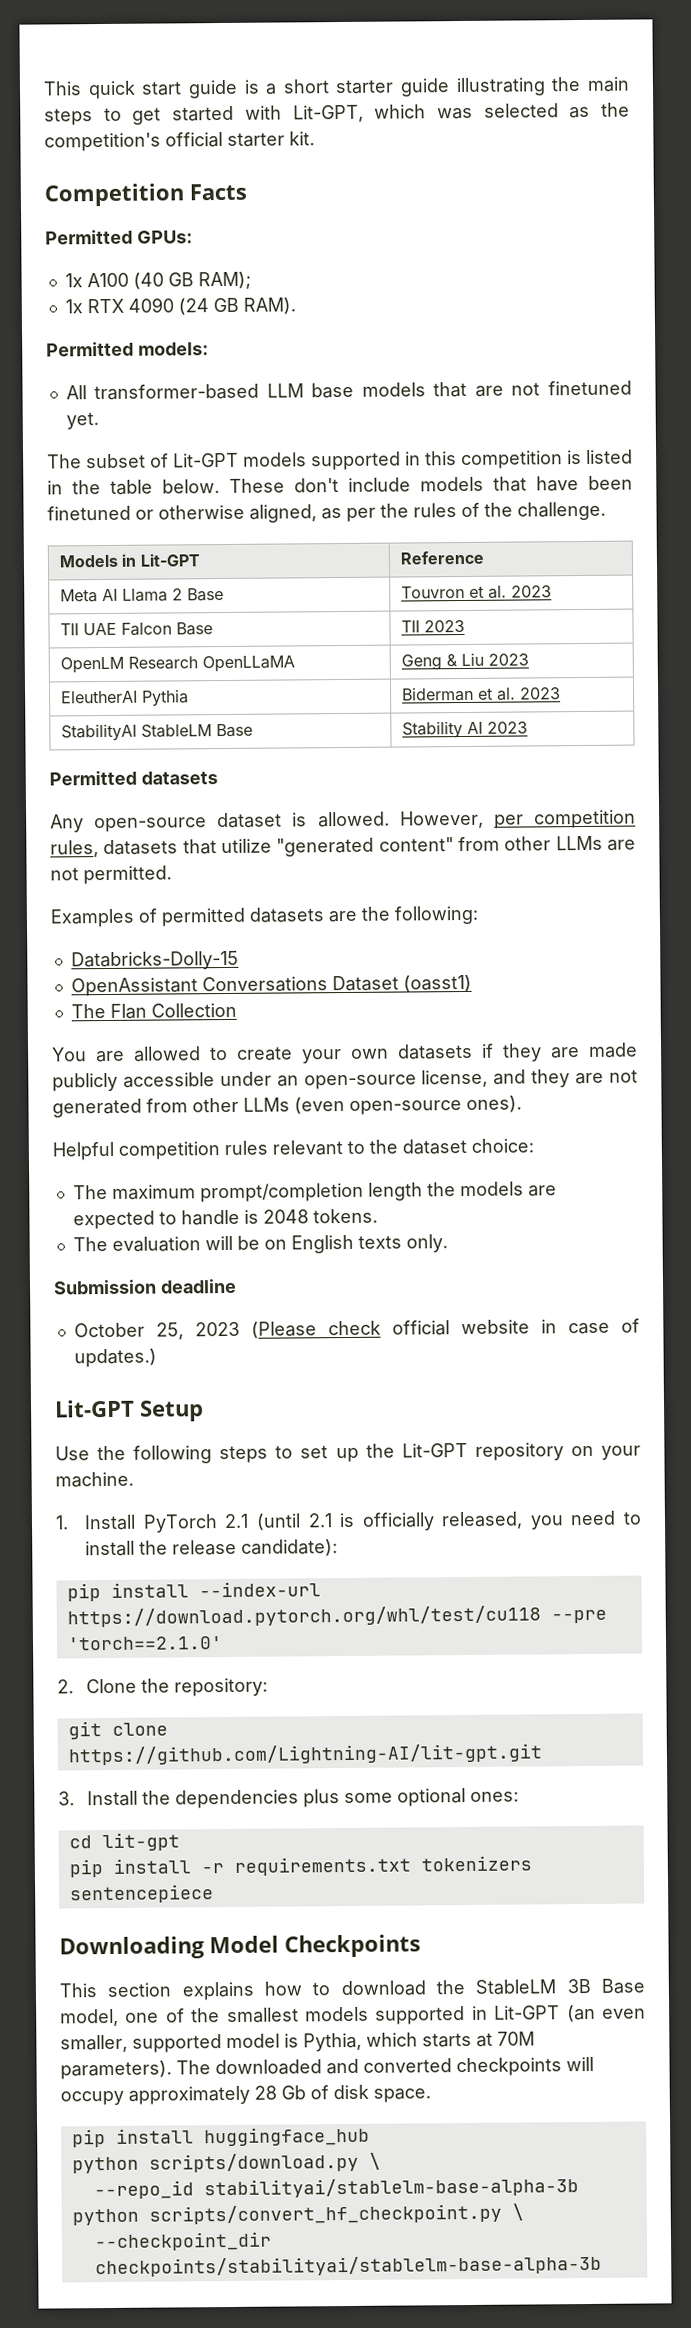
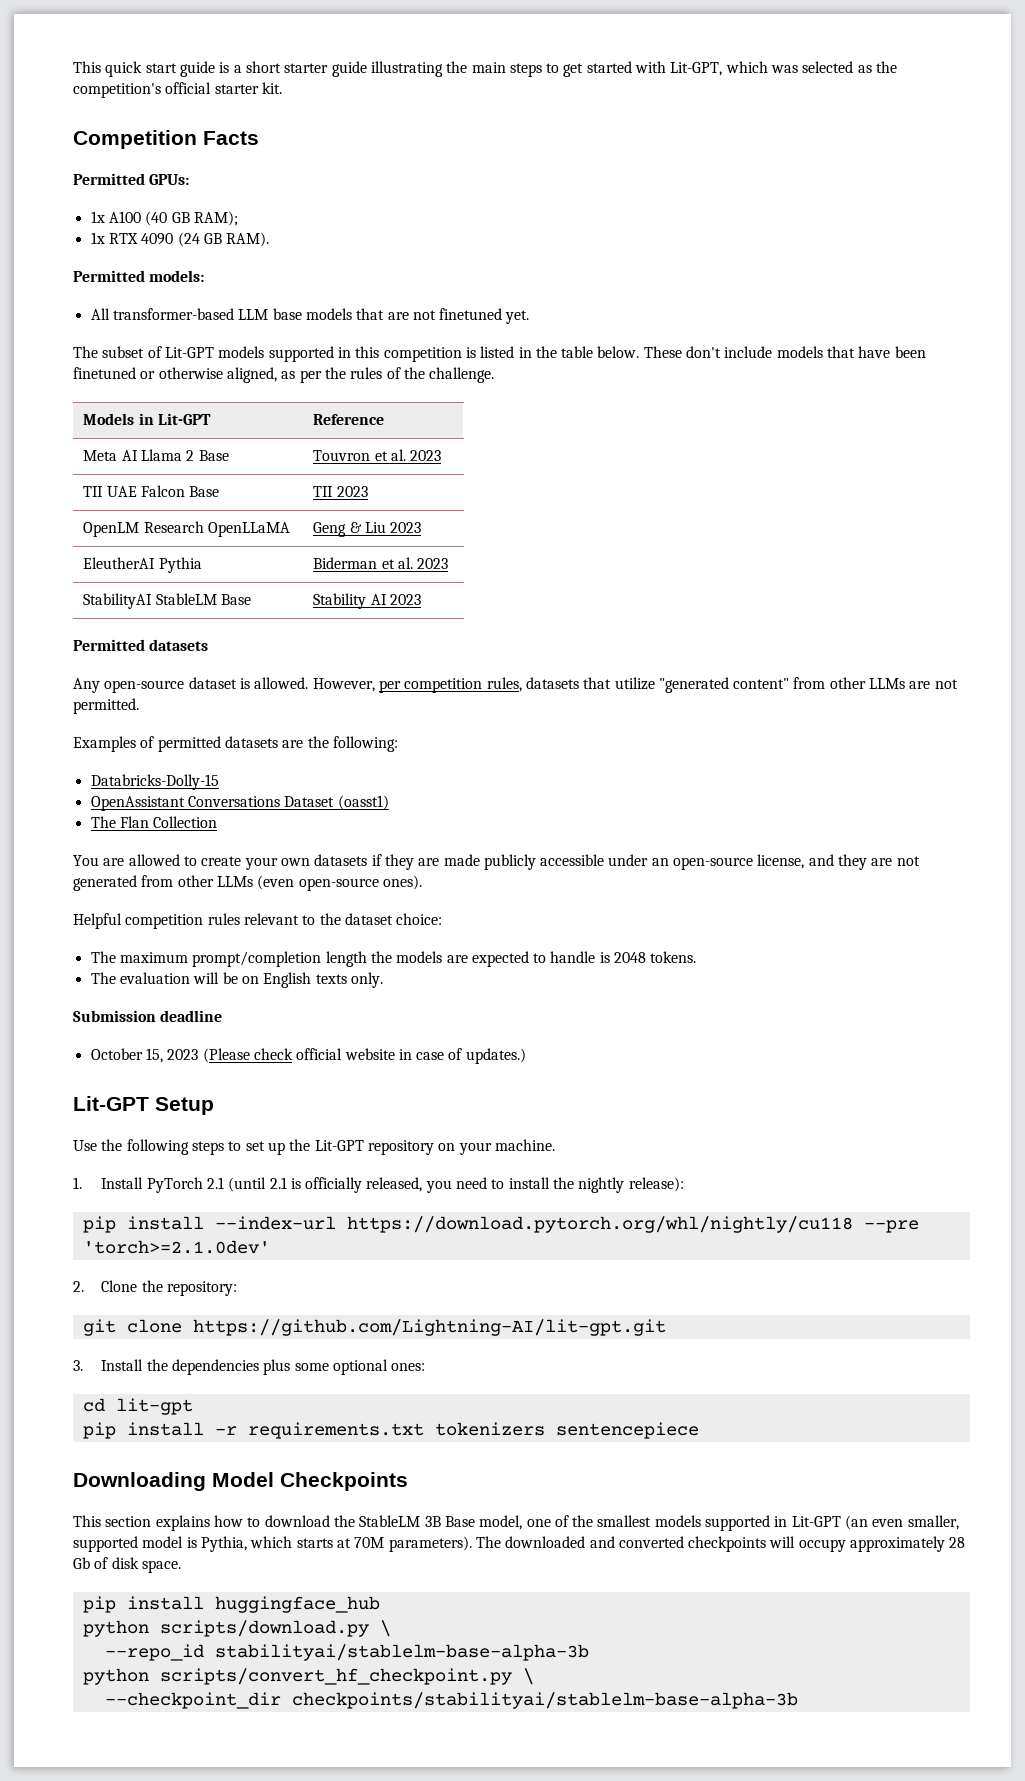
[155,1322,184,1340] 25, -> [145,1048,163,1063] 15,
[172,1539,339,1557] release candidate): -> [578,1177,684,1193] nightly release):
[66,1605,607,1628] [66,1636,223,1651] https://download.pytorch.org/whl/test/cu118 --pre 'torch==2.1.0' -> [346,1216,919,1233] [82,1240,270,1254] https://download.pytorch.org/whl/nightly/cu118 --pre 'torch>=2.1.0dev'

